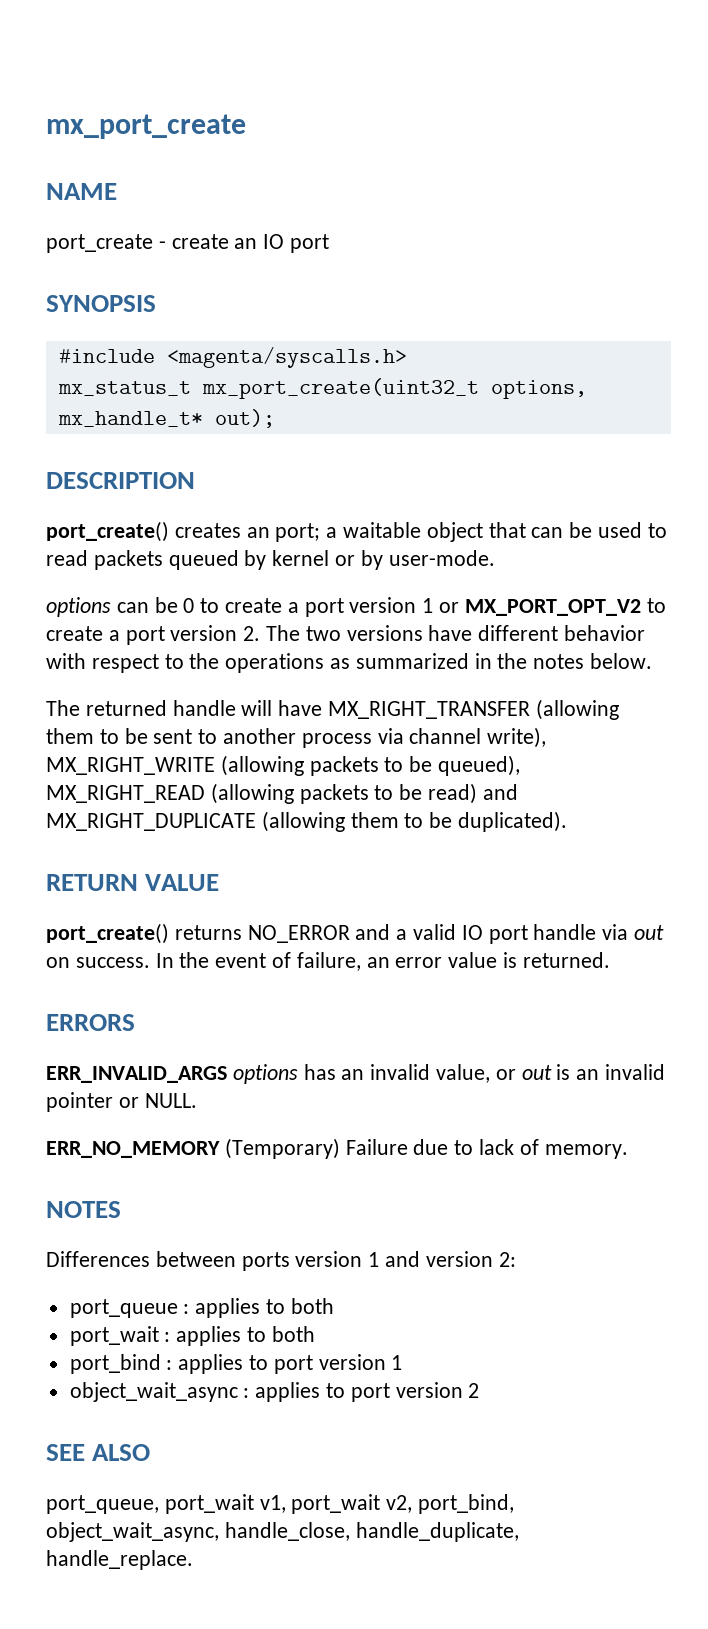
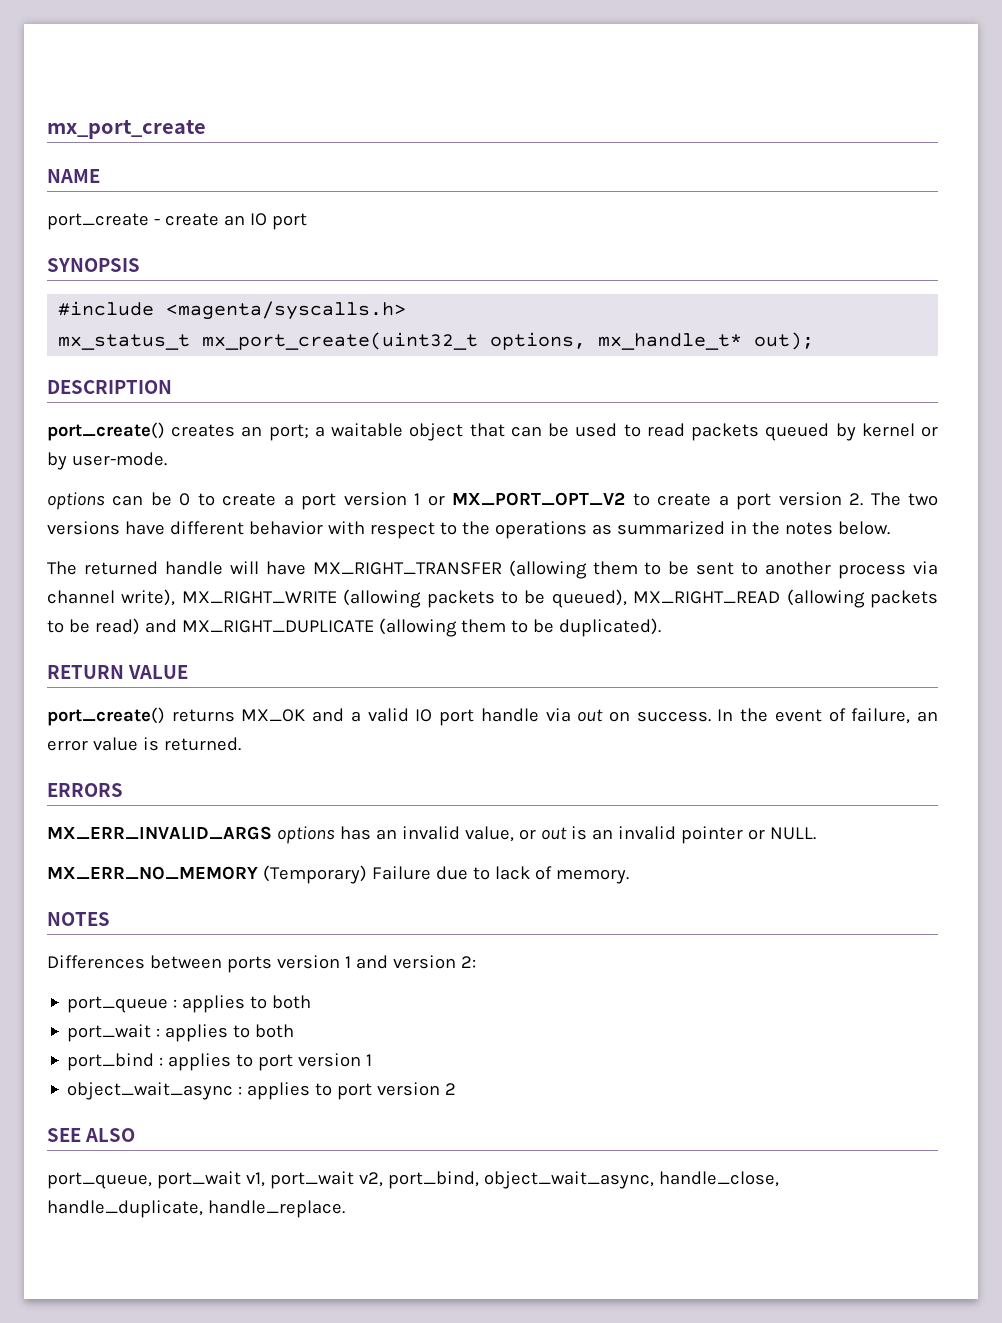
[247,925,350,943] NO_ERROR -> [241,709,306,722] MX_OK
[46,1066,227,1083] ERR_INVALID_ARGS -> [47,826,272,840] MX_ERR_INVALID_ARGS
[46,1141,220,1158] ERR_NO_MEMORY -> [47,866,258,880] MX_ERR_NO_MEMORY

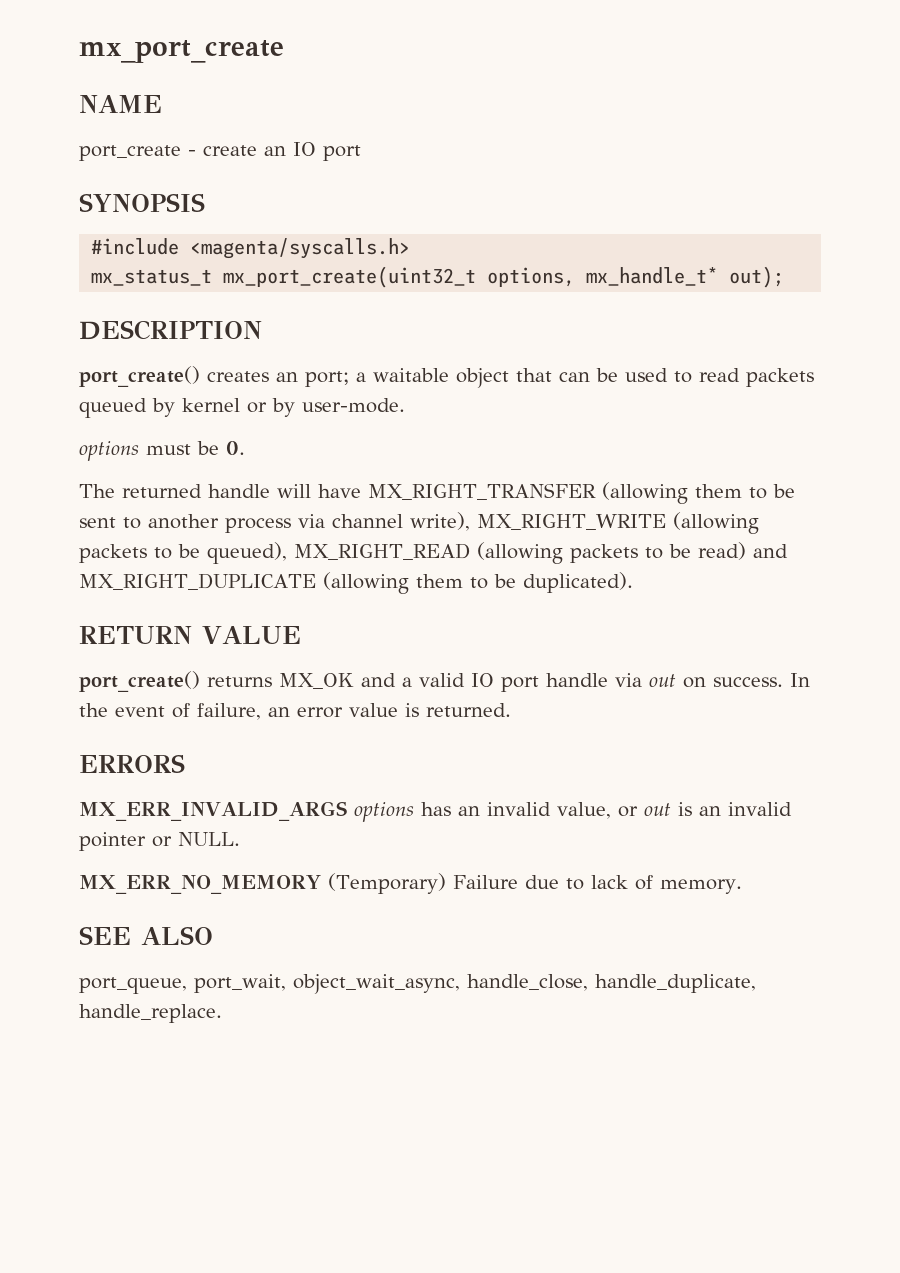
[112,492,939,510] [47,521,890,539] can be 0 to create a port version 1 or MX_PORT_OPT_V2 to create a port version 2. The two versions have different behavior with respect to the operations as summarized in the notes below. -> [146,441,245,455] must be 0.
[47,912,110,926] [47,955,476,973] [67,995,312,1013] [67,1024,295,1042] [67,1053,373,1071] [67,1082,457,1100] [47,1128,135,1142] [47,1171,479,1189] NOTES // Differences between ports version 1 and version 2: // port_queue : applies to both // port_wait : applies to both // port_bind : applies to port version 1 // object_wait_async : applies to port version 2 // SEE ALSO // port_queue, port_wait v1, port_wait v2, port_bind, -> [79,926,213,945] [79,974,286,994] SEE ALSO // port_queue, port_wait,

